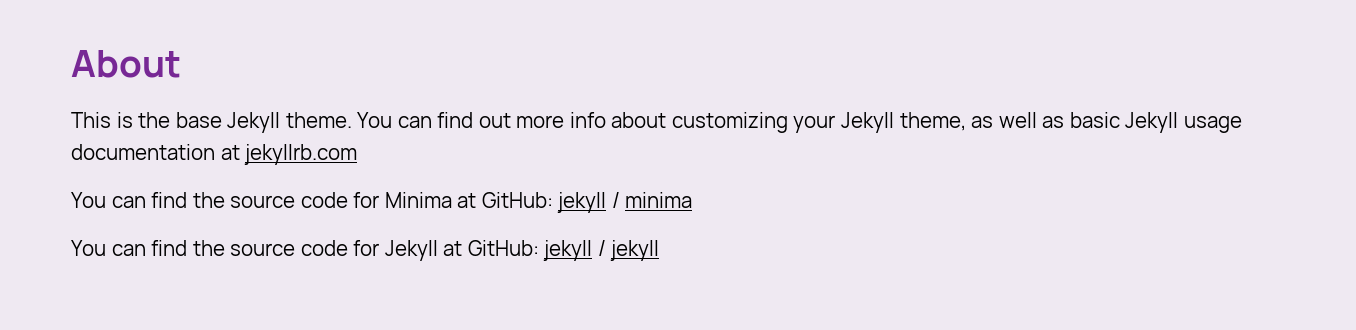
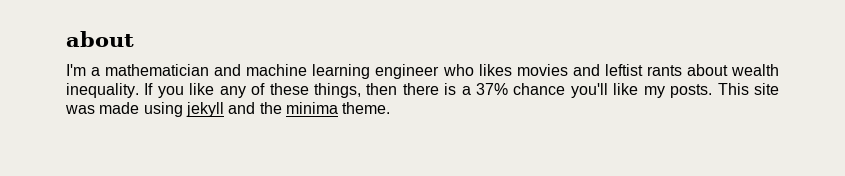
[71,50,181,78] [71,112,1242,133] [71,144,358,165] [71,192,693,213] [71,240,660,261] About // This is the base Jekyll theme. You can find out more info about customizing your Jekyll theme, as well as basic Jekyll usage documentation at jekyllrb.com // You can find the source code for Minima at GitHub: jekyll / minima // You can find the source code for Jekyll at GitHub: jekyll / jekyll -> [66,31,134,47] [66,64,779,79] [66,83,780,98] [65,102,391,117] about // I'm a mathematician and machine learning engineer who likes movies and leftist rants about wealth inequality. If you like any of these things, then there is a 37% chance you'll like my posts. This site was made using jekyll and the minima theme.

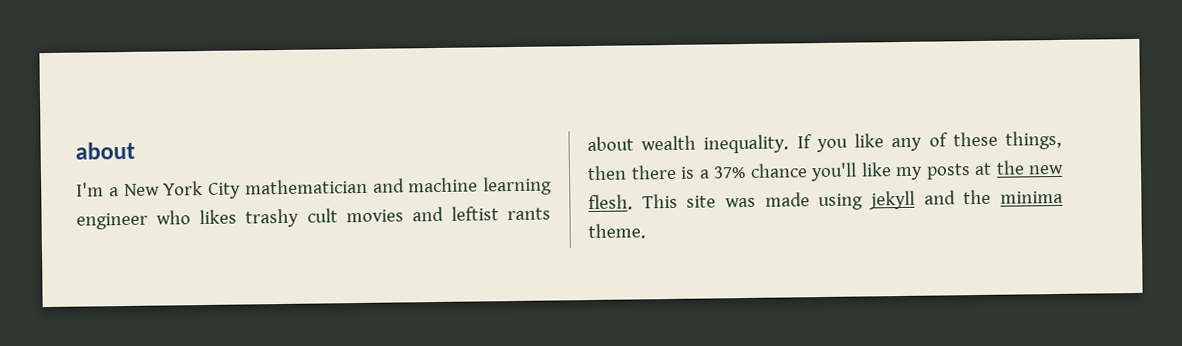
(101, 71) none -> [123,181,241,199] New York City
(512, 70) none -> [245,208,338,228] trashy cult
[670,84,713,98] posts. -> [925,160,1064,180] [588,194,633,211] posts at the new flesh.

